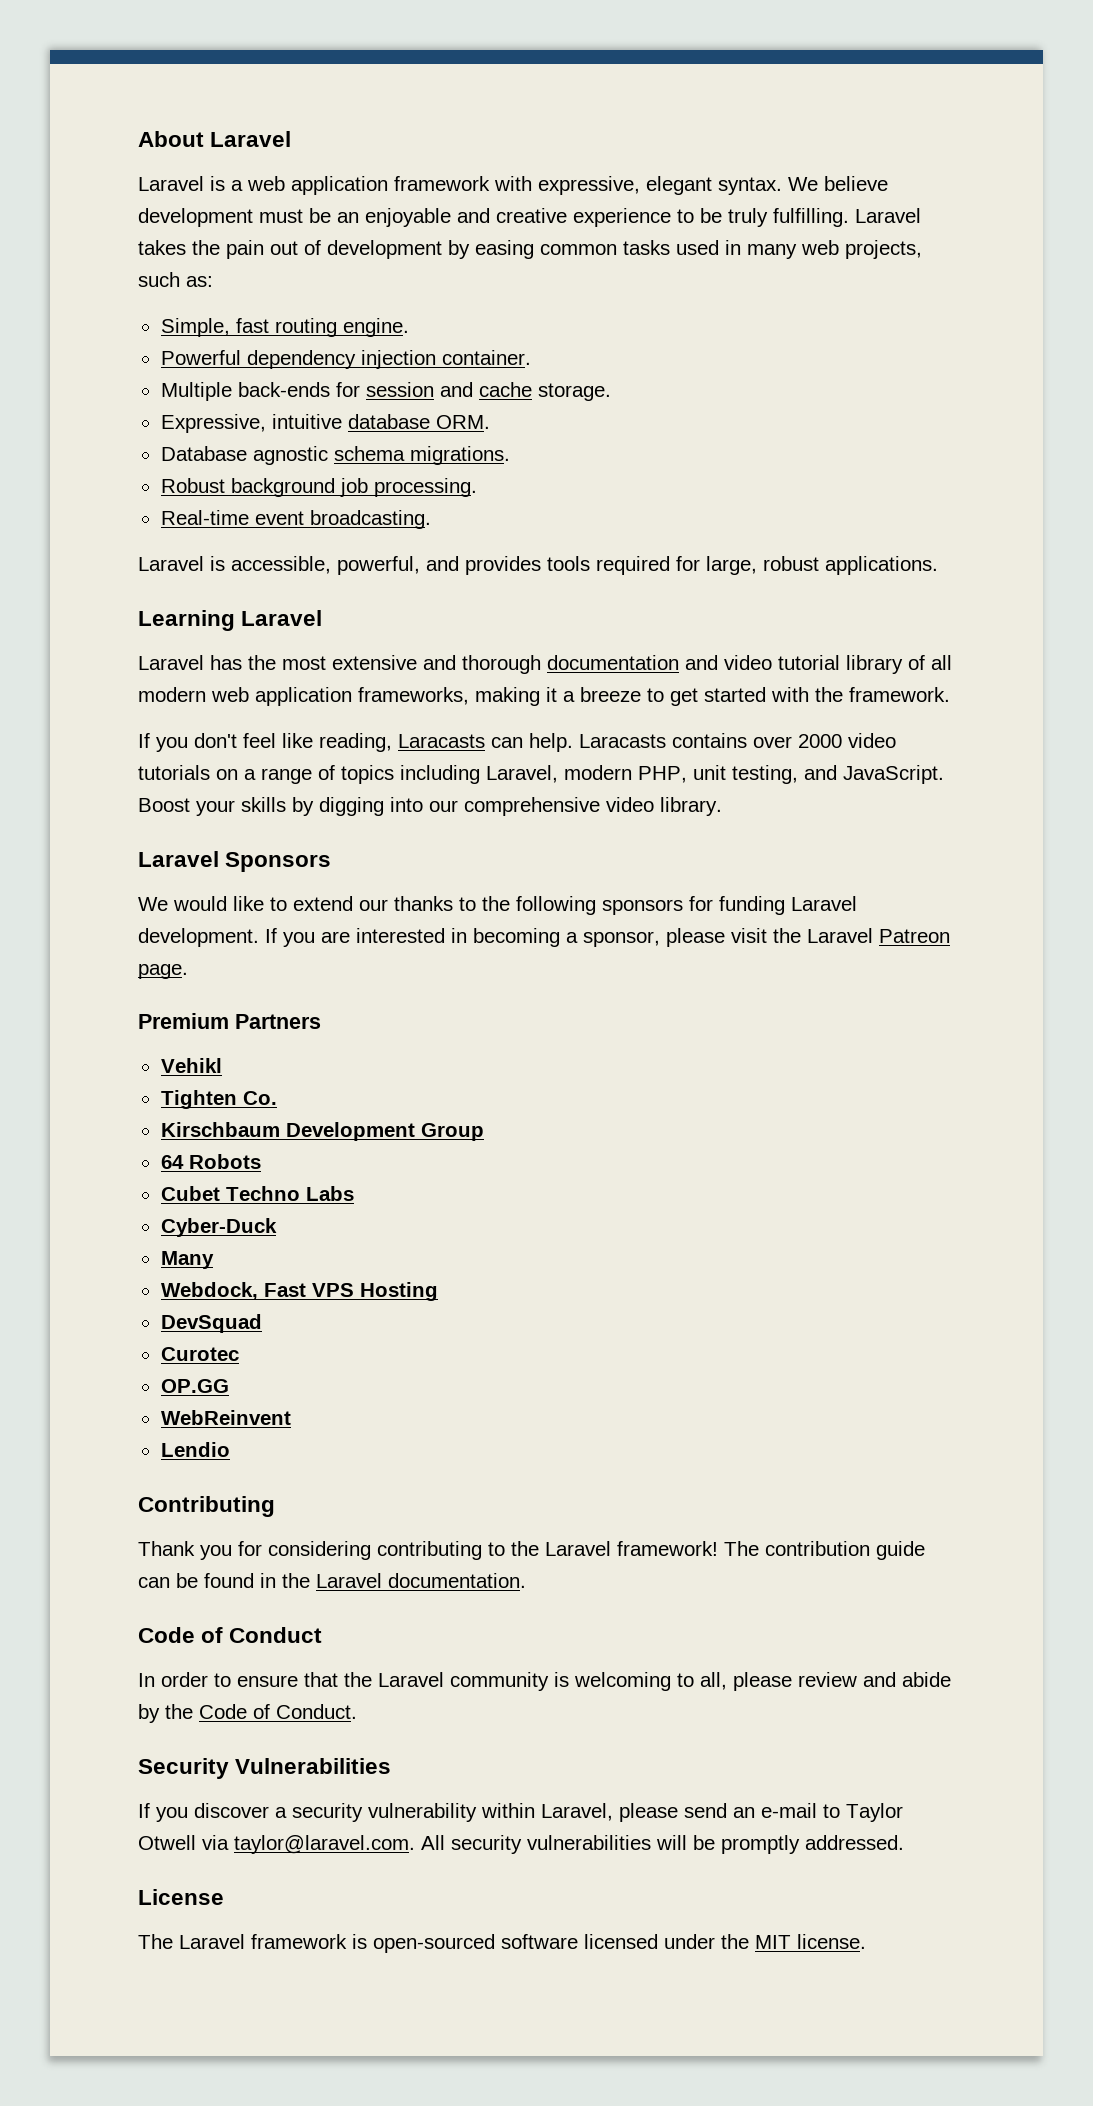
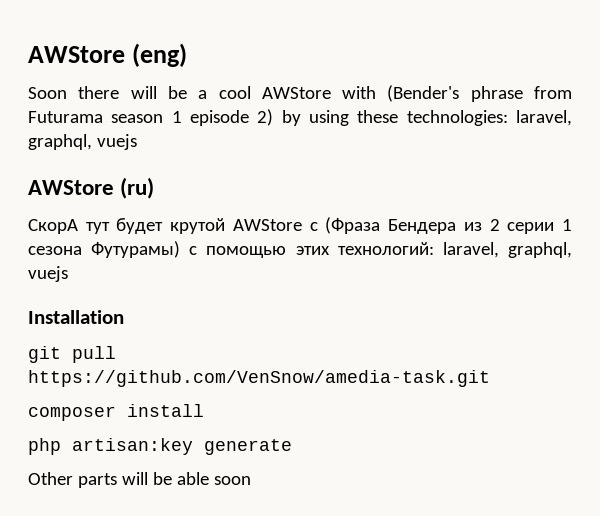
[138,131,292,147] [138,176,888,195] [138,208,921,227] [138,240,922,259] [138,272,213,287] [160,318,409,337] [160,350,531,369] [160,382,611,401] [160,414,490,433] [160,446,510,465] [160,478,477,497] [160,510,431,529] [138,556,938,575] [138,610,323,631] [138,655,952,674] [138,687,950,706] [138,733,896,752] [138,765,944,784] [138,797,722,816] [138,851,332,872] [138,896,857,915] [138,928,950,947] [138,964,188,979] [138,1013,321,1029] [160,1058,222,1073] [160,1090,277,1109] [160,1122,484,1141] [160,1154,261,1169] [160,1186,354,1201] [160,1218,277,1237] [160,1251,214,1269] [160,1282,438,1301] [160,1314,262,1333] [160,1347,239,1361] [160,1379,229,1393] [160,1410,291,1425] [160,1442,230,1457] [138,1496,275,1517] [138,1541,925,1560] [138,1573,526,1588] [138,1627,323,1643] [138,1672,951,1691] [138,1704,357,1723] [138,1758,392,1779] [138,1803,903,1822] [138,1835,904,1854] [138,1889,224,1905] [138,1934,866,1953] About Laravel // Laravel is a web application framework with expressive, elegant syntax. We believe development must be an enjoyable and creative experience to be truly fulfilling. Laravel takes the pain out of development by easing common tasks used in many web projects, such as: // Simple, fast routing engine. // Powerful dependency injection container. // Multiple back-ends for session and cache storage. // Expressive, intuitive database ORM. // Database agnostic schema migrations. // Robust background job processing. // Real-time event broadcasting. // Laravel is accessible, powerful, and provides tools required for large, robust applications. // Learning Laravel // Laravel has the most extensive and thorough documentation and video tutorial library of all modern web application frameworks, making it a breeze to get started with the framework. // If you don't feel like reading, Laracasts can help. Laracasts contains over 2000 video tutorials on a range of topics including Laravel, modern PHP, unit testing, and JavaScript. Boost your skills by digging into our comprehensive video library. // Laravel Sponsors // We would like to extend our thanks to the following sponsors for funding Laravel development. If you are interested in becoming a sponsor, please visit the Laravel Patreon page. // Premium Partners // Vehikl // Tighten Co. // Kirschbaum Development Group // 64 Robots // Cubet Techno Labs // Cyber-Duck // Many // Webdock, Fast VPS Hosting // DevSquad // Curotec // OP.GG // WebReinvent // Lendio // Contributing // Thank you for considering contributing to the Laravel framework! The contribution guide can be found in the Laravel documentation. // Code of Conduct // In order to ensure that the Laravel community is welcoming to all, please review and abide by the Code of Conduct. // Security Vulnerabilities // If you discover a security vulnerability within Laravel, please send an e-mail to Taylor Otwell via taylor@laravel.com. All security vulnerabilities will be promptly addressed. // License // The Laravel framework is open-sourced software licensed under the MIT license. -> [28,43,188,67] [28,85,573,102] [28,109,572,126] [28,134,137,150] [28,177,155,199] [28,217,573,234] [28,241,572,258] [28,266,68,282] [28,310,124,324] [28,346,116,363] [28,370,490,387] [28,404,204,421] [28,438,292,455] [28,472,251,488] AWStore (eng) // Soon there will be a cool AWStore with (Bender's phrase from Futurama season 1 episode 2) by using these technologies: laravel, graphql, vuejs // AWStore (ru) // СкорА тут будет крутой AWStore с (Фраза Бендера из 2 серии 1 сезона Футурамы) с помощью этих технологий: laravel, graphql, vuejs // Installation // git pull https://github.com/VenSnow/amedia-task.git // composer install // php artisan:key generate // Other parts will be able soon

